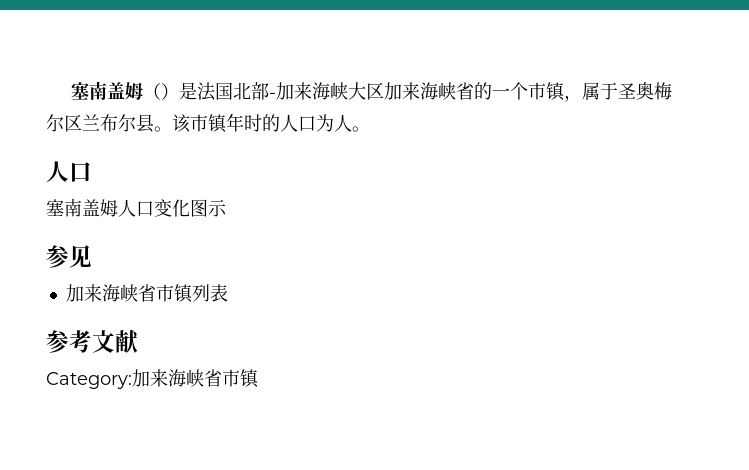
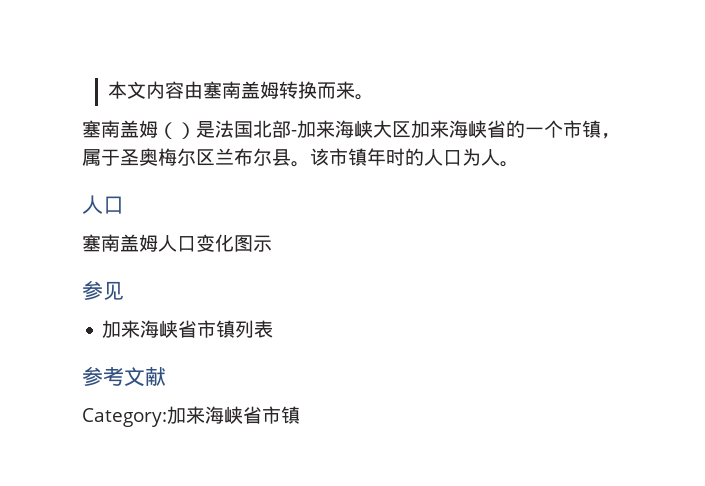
(70, 91) none -> [108,81,375,100] 本文内容由塞南盖姆转换而来。 //

